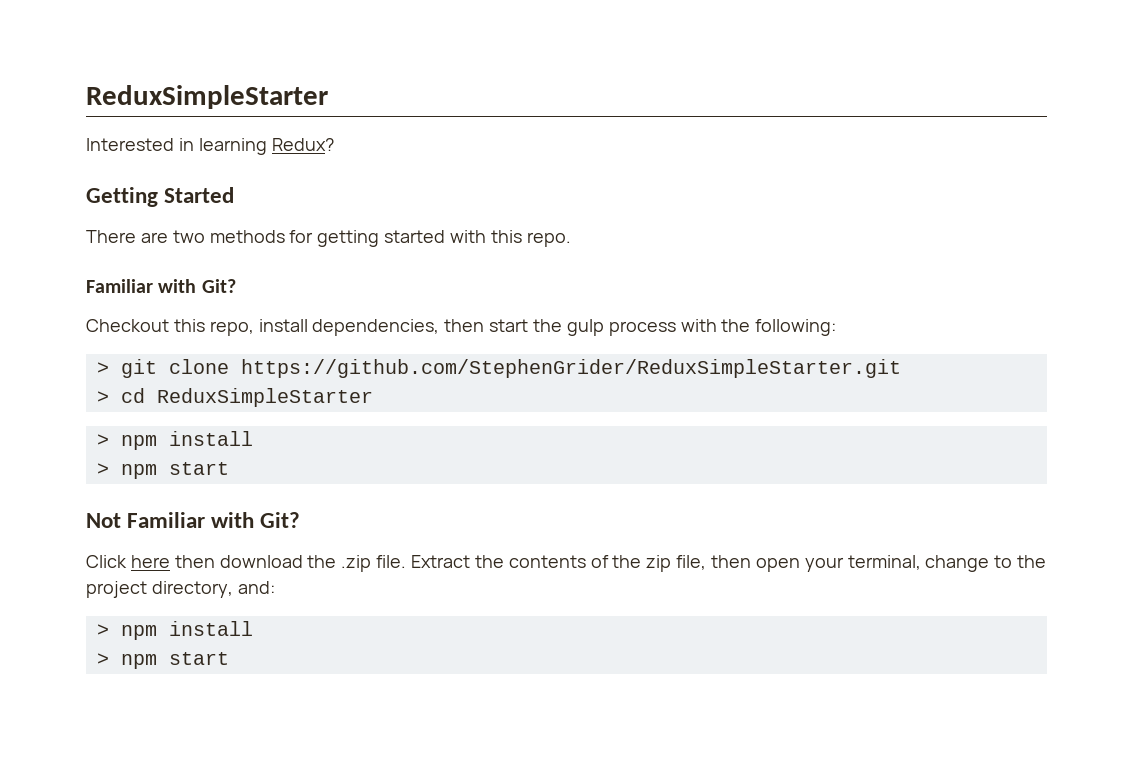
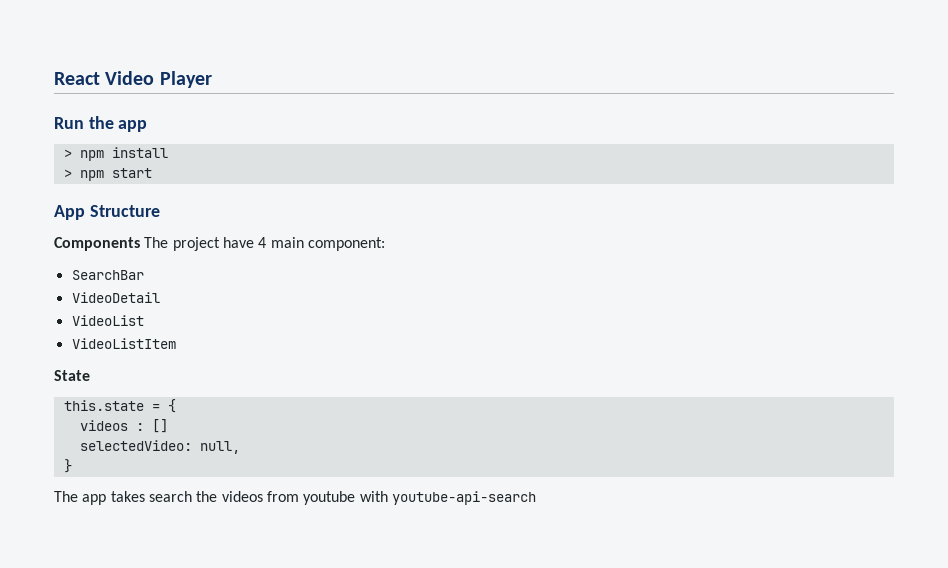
[86,85,328,109] [86,138,334,155] [86,187,235,207] [86,230,571,247] [86,279,236,293] [86,319,837,336] [96,359,901,378] [96,388,373,407] ReduxSimpleStarter // Interested in learning Redux? // Getting Started // There are two methods for getting started with this repo. // Familiar with Git? // Checkout this repo, install dependencies, then start the gulp process with the following: // > git clone https://github.com/StephenGrider/ReduxSimpleStarter.git // > cd ReduxSimpleStarter -> [54,71,212,88] [54,116,148,132] React Video Player // Run the app
[86,512,301,528] [86,555,1047,572] [86,581,275,598] [96,621,253,640] [96,652,229,669] Not Familiar with Git? // Click here then download the .zip file. Extract the contents of the zip file, then open your terminal, change to the project directory, and: // > npm install // > npm start -> [54,205,160,220] [54,237,385,251] [71,270,144,280] [71,292,160,303] [71,315,144,326] [71,338,176,349] [54,370,90,381] [63,399,176,413] [79,419,168,433] [79,440,240,454] [63,459,72,473] [54,491,536,505] App Structure // Components The project have 4 main component: // SearchBar // VideoDetail // VideoList // VideoListItem // State // this.state = { // videos : [] // selectedVideo: null, // } // The app takes search the videos from youtube with youtube-api-search

